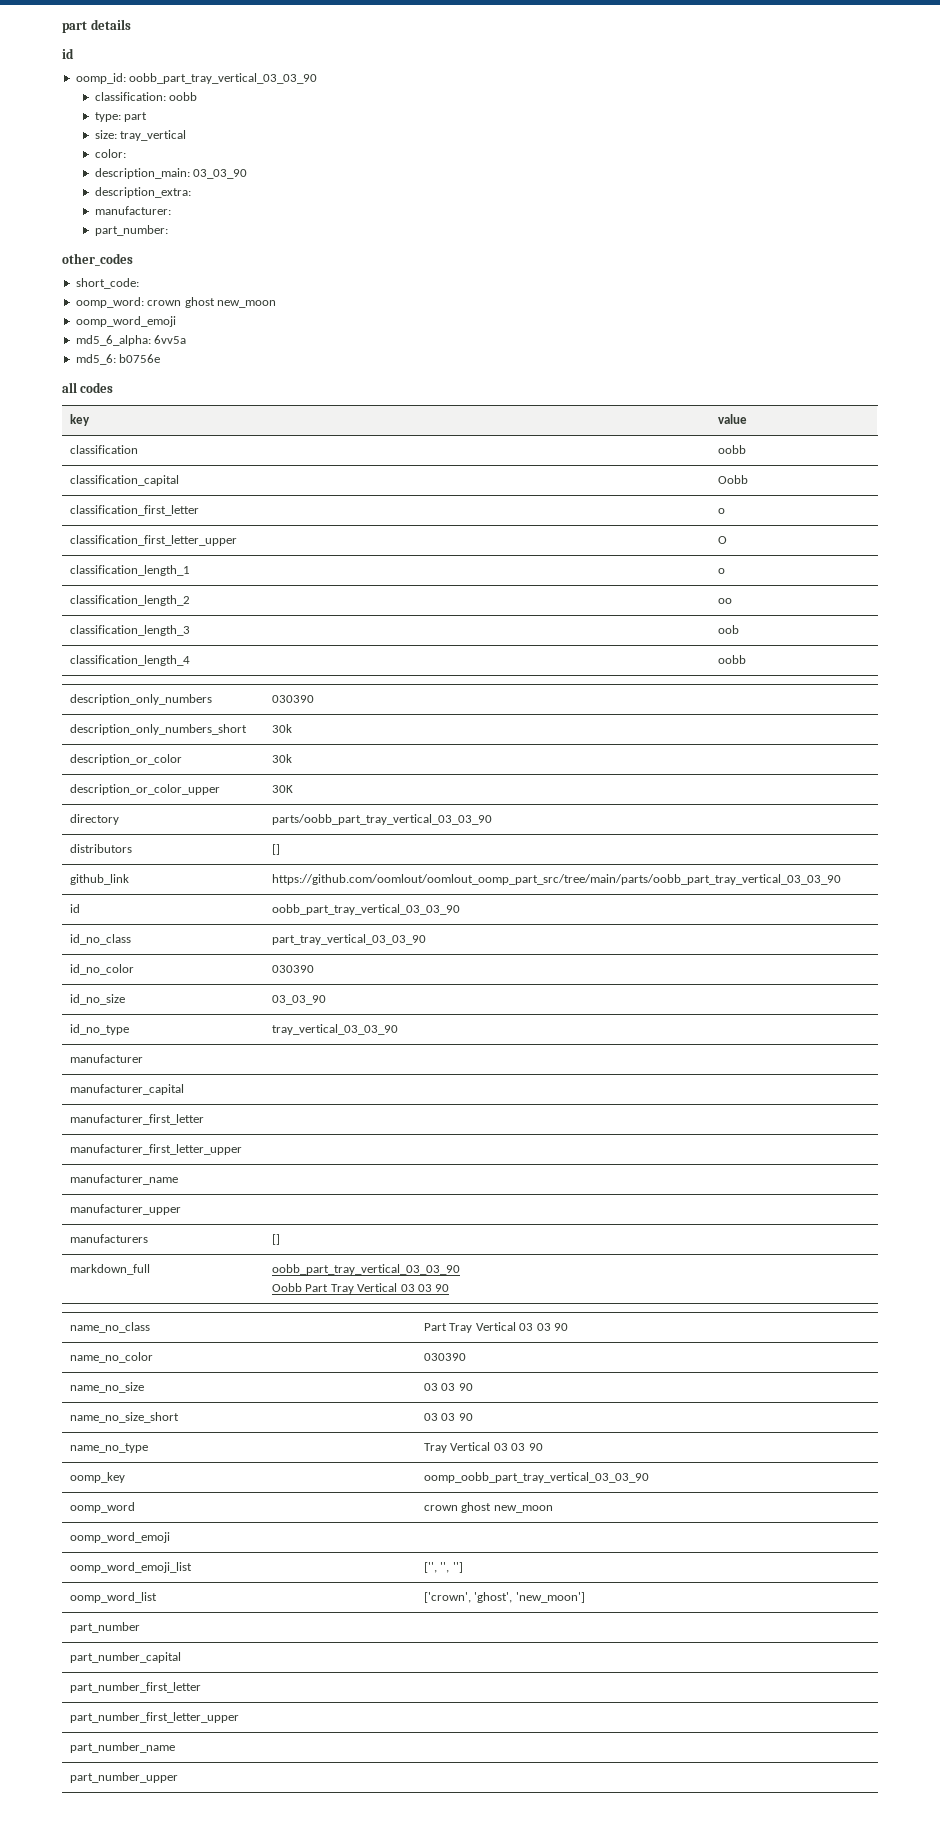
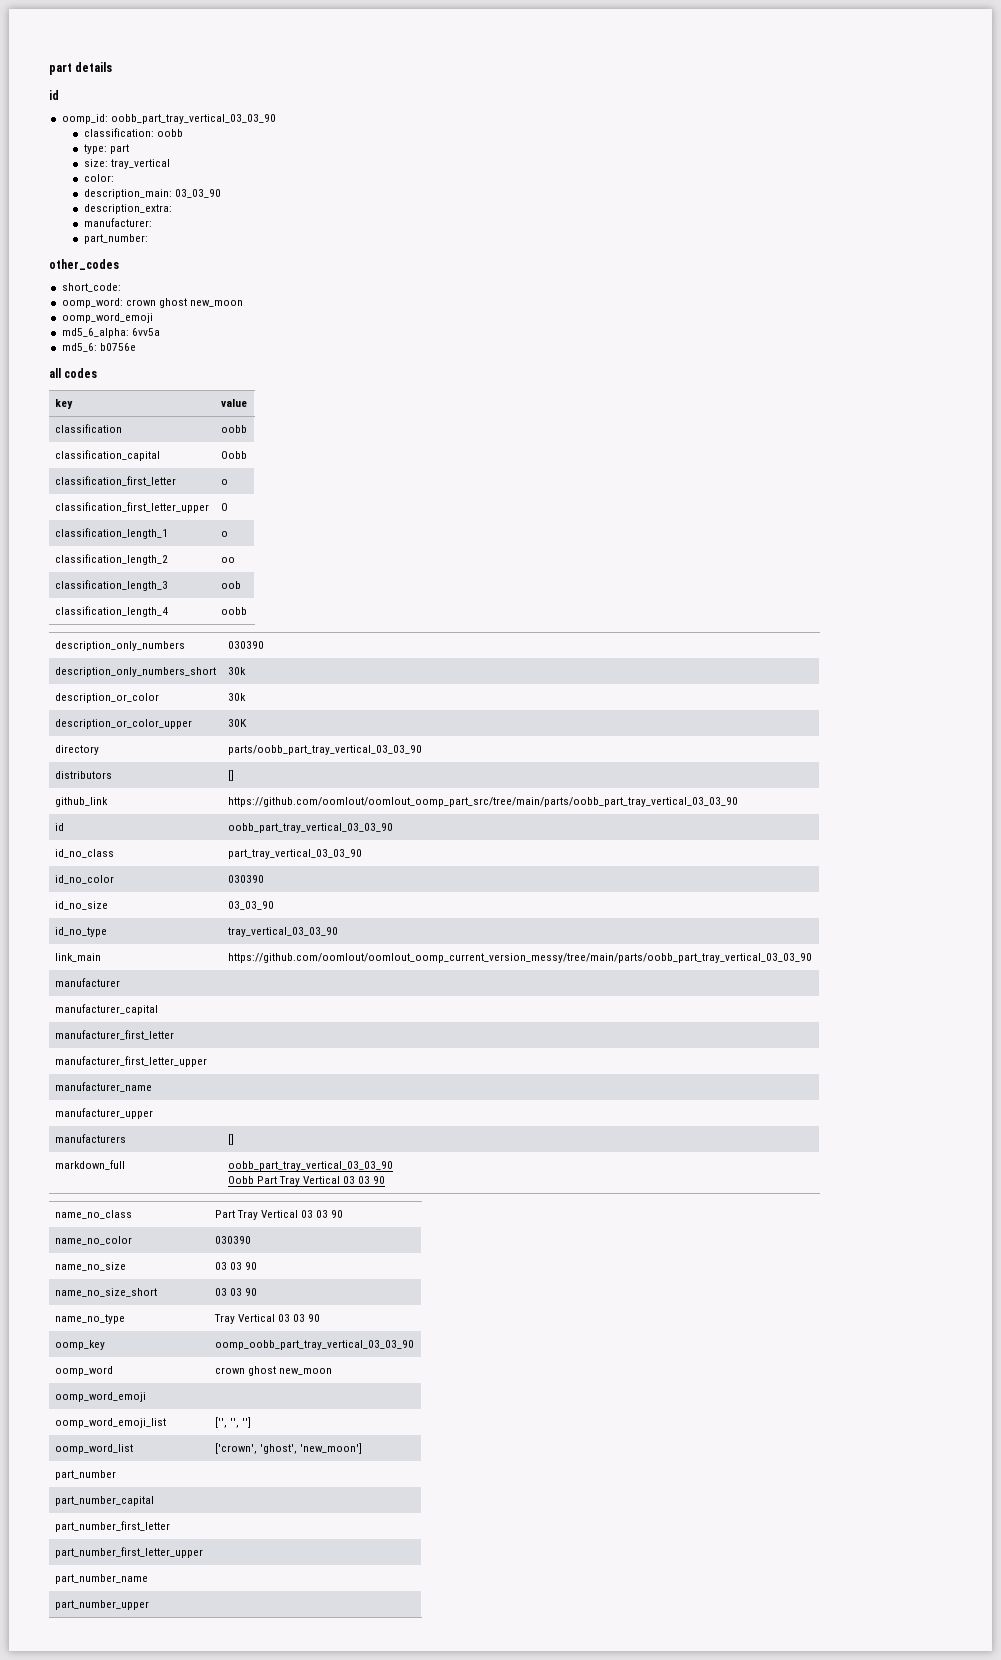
(399, 1029) none -> [54,953,101,962] [227,953,812,963] // link_main | https://github.com/oomlout/oomlout_oomp_current_version_messy/tree/main/parts/oobb_part_tray_vertical_03_03_90

